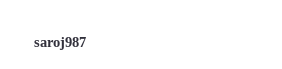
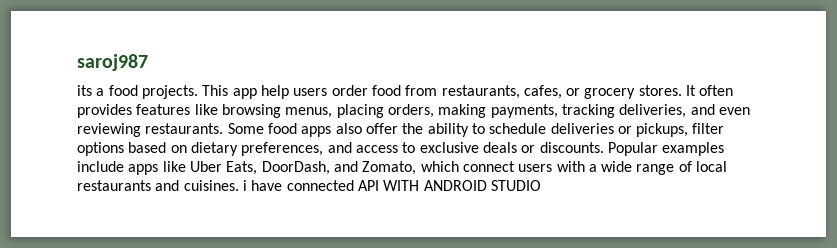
(86, 43) none -> [77,85,734,99] [77,104,750,118] [77,123,725,137] [77,142,725,156] [77,161,728,175] [77,180,541,191] // its a food projects. This app help users order food from restaurants, cafes, or grocery stores. It often provides features like browsing menus, placing orders, making payments, tracking deliveries, and even reviewing restaurants. Some food apps also offer the ability to schedule deliveries or pickups, filter options based on dietary preferences, and access to exclusive deals or discounts. Popular examples include apps like Uber Eats, DoorDash, and Zomato, which connect users with a wide range of local restaurants and cuisines. i have connected API WITH ANDROID STUDIO

